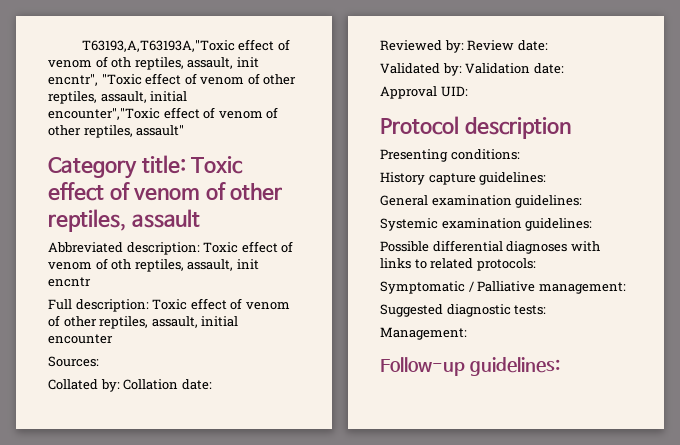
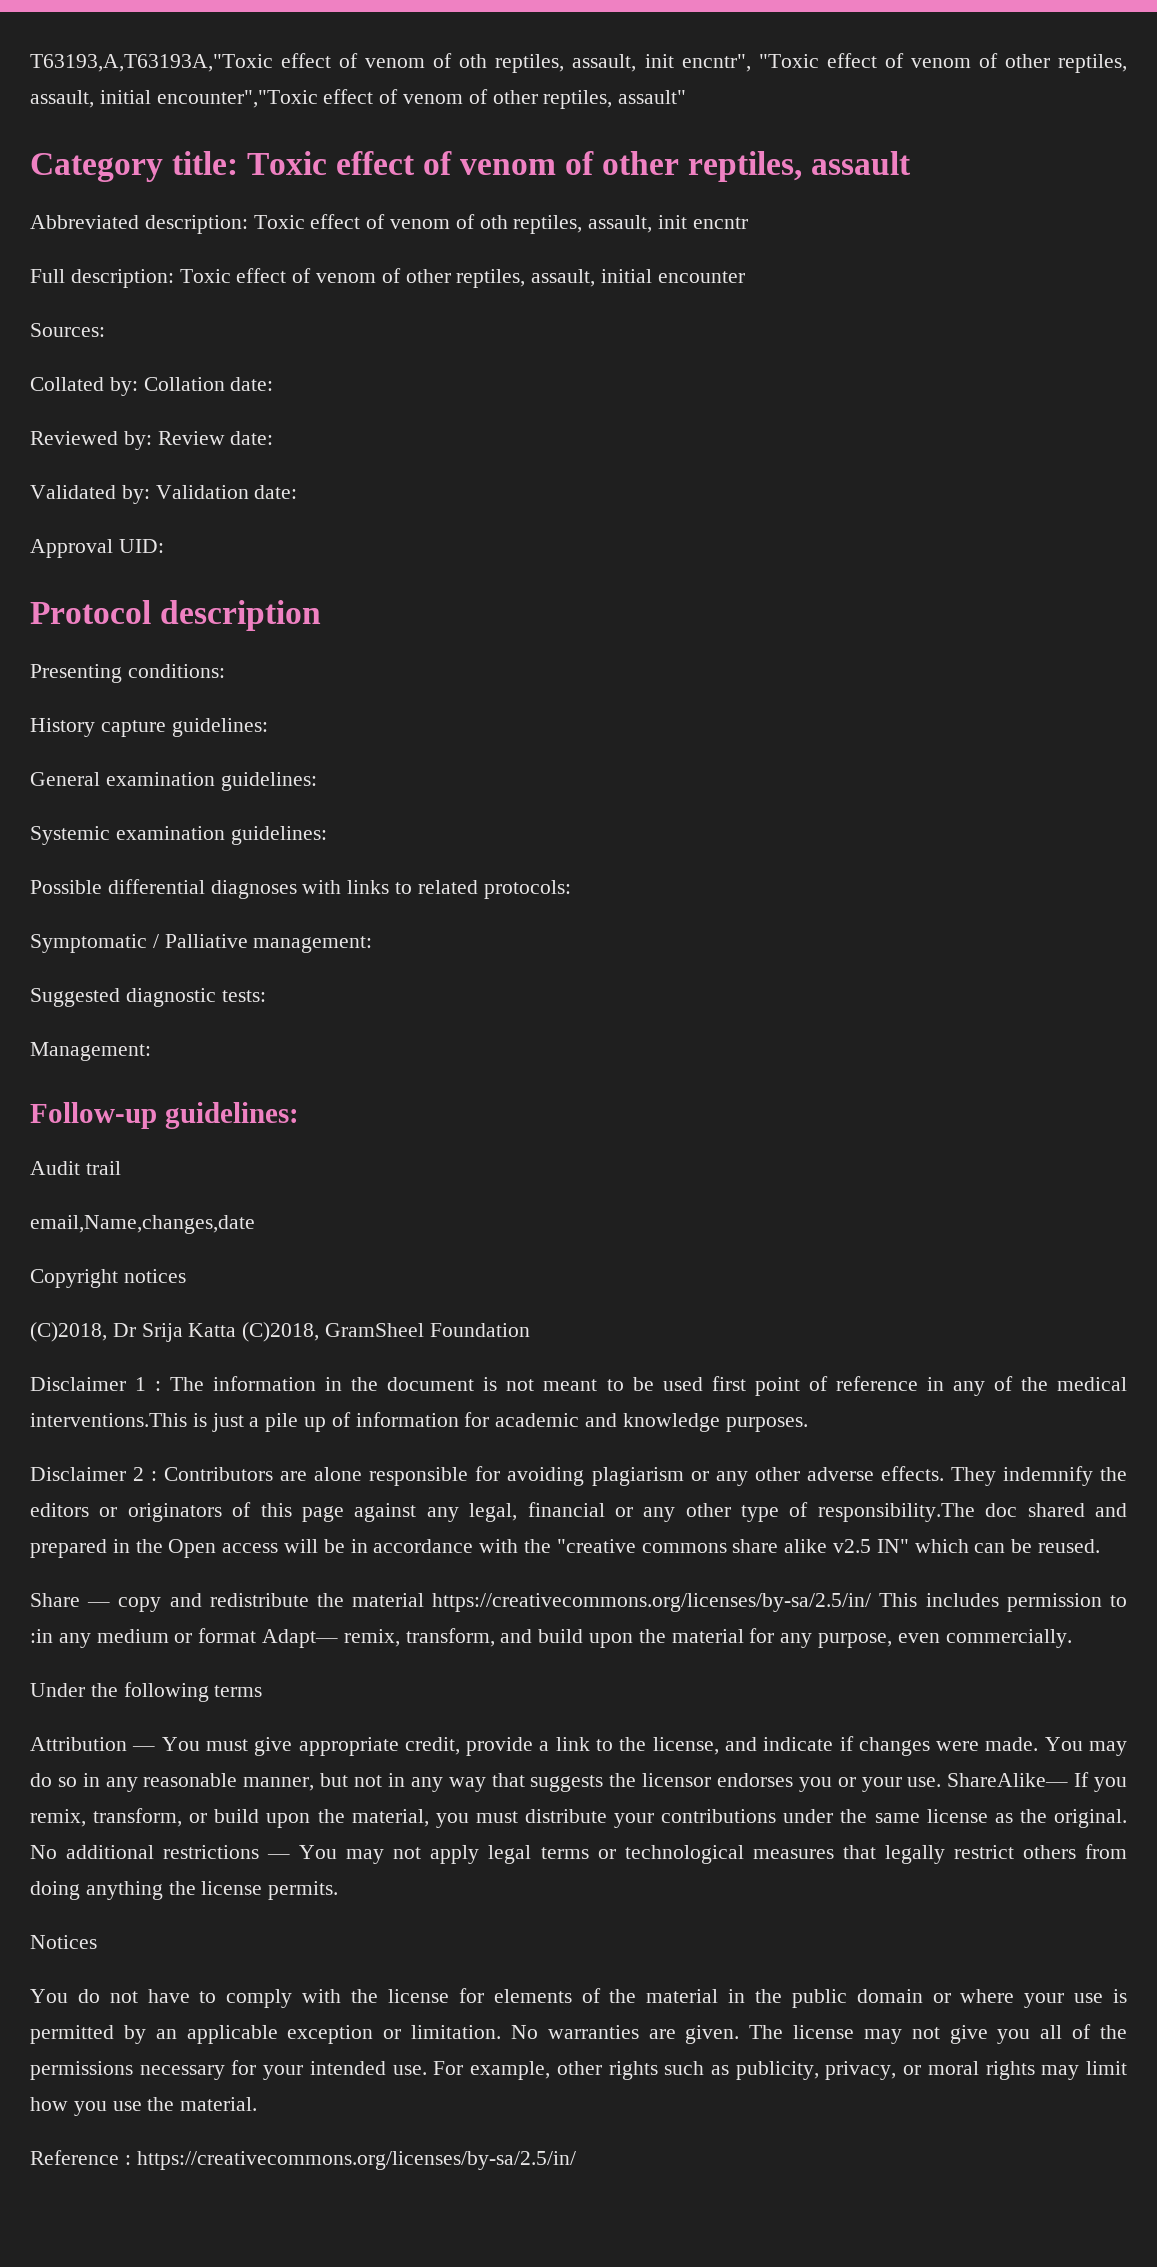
(560, 366) none -> [30,1161,121,1175] [30,1215,255,1234] [30,1269,186,1288] [30,1322,530,1342] [30,1376,1127,1396] [30,1412,808,1432] [30,1466,1127,1486] [30,1502,1128,1522] [30,1539,1101,1558] [30,1593,1127,1612] [30,1628,1072,1648] [30,1682,263,1702] [30,1736,1127,1756] [30,1772,1127,1792] [30,1808,1127,1828] [30,1844,1127,1864] [30,1881,339,1900] [30,1935,97,1949] [30,1988,1127,2008] [30,2024,1128,2044] [30,2060,1127,2080] [30,2097,258,2116] [30,2150,576,2170] // Audit trail // email,Name,changes,date // Copyright notices // (C)2018, Dr Srija Katta (C)2018, GramSheel Foundation // Disclaimer 1 : The information in the document is not meant to be used first point of reference in any of the medical interventions.This is just a pile up of information for academic and knowledge purposes. // Disclaimer 2 : Contributors are alone responsible for avoiding plagiarism or any other adverse effects. They indemnify the editors or originators of this page against any legal, financial or any other type of responsibility.The doc shared and prepared in the Open access will be in accordance with the "creative commons share alike v2.5 IN" which can be reused. // Share — copy and redistribute the material https://creativecommons.org/licenses/by-sa/2.5/in/ This includes permission to :in any medium or format Adapt— remix, transform, and build upon the material for any purpose, even commercially. // Under the following terms // Attribution — You must give appropriate credit, provide a link to the license, and indicate if changes were made. You may do so in any reasonable manner, but not in any way that suggests the licensor endorses you or your use. ShareAlike— If you remix, transform, or build upon the material, you must distribute your contributions under the same license as the original. No additional restrictions — You may not apply legal terms or technological measures that legally restrict others from doing anything the license permits. // Notices // You do not have to comply with the license for elements of the material in the public domain or where your use is permitted by an applicable exception or limitation. No warranties are given. The license may not give you all of the permissions necessary for your intended use. For example, other rights such as publicity, privacy, or moral rights may limit how you use the material. // Reference : https://creativecommons.org/licenses/by-sa/2.5/in/

